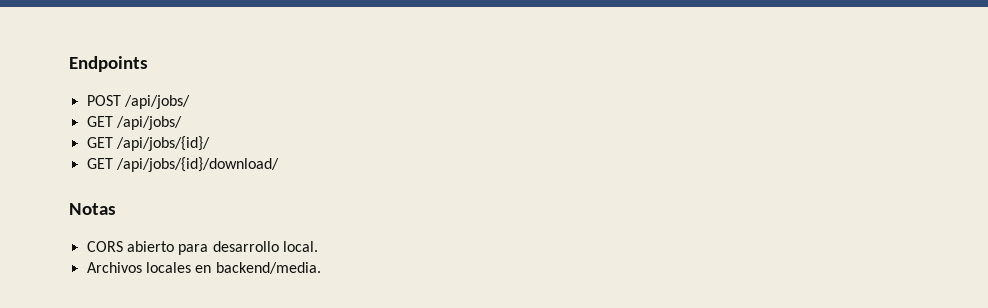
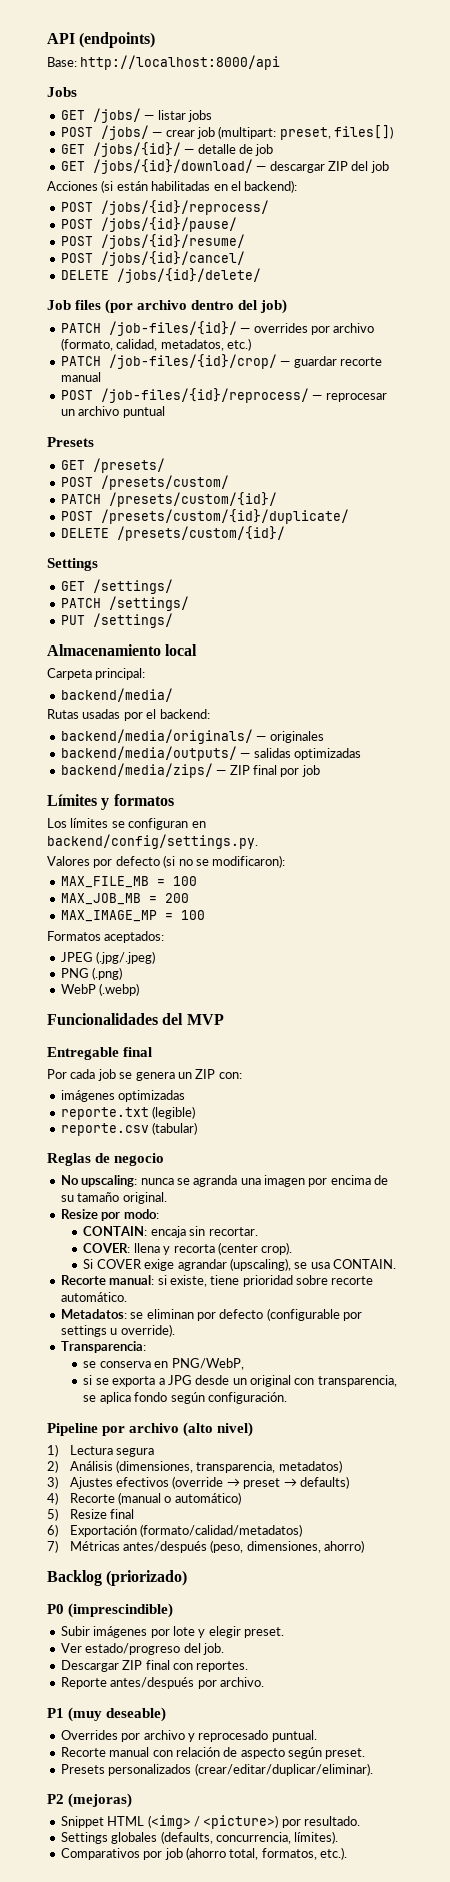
[69,56,148,72] [86,95,190,109] [86,116,182,130] [86,136,210,151] [86,157,279,172] [69,203,116,215] [86,241,318,255] [86,262,321,274] Endpoints // POST /api/jobs/ // GET /api/jobs/ // GET /api/jobs/{id}/ // GET /api/jobs/{id}/download/ // Notas // CORS abierto para desarrollo local. // Archivos locales en backend/media. -> [47,32,156,48] [47,55,281,70] [47,87,77,97] [60,108,212,123] [60,125,393,140] [60,142,274,157] [60,159,389,174] [47,180,298,193] [60,200,269,215] [60,217,237,232] [60,234,245,249] [60,251,245,266] [60,268,261,283] [47,299,288,314] [60,321,375,336] [60,338,251,351] [60,354,382,369] [60,372,101,382] [60,388,387,403] [60,406,165,418] [47,437,94,447] [60,458,165,473] [60,475,229,490] [60,492,277,507] [60,509,349,524] [60,526,285,541] [47,558,98,571] [60,579,173,594] [60,596,189,611] [60,613,173,628] [47,644,198,656] [47,668,146,680] [60,688,173,702] [47,709,210,721] [60,729,324,744] [60,746,361,761] [60,763,320,778] [47,794,174,810] [47,818,206,830] [47,834,258,849] [47,855,286,868] [60,876,197,888] [60,893,189,905] [60,910,205,922] [47,931,165,943] [60,951,156,964] [60,967,123,980] [60,983,140,996] [47,1013,224,1025] [47,1047,153,1060] [47,1069,242,1081] [60,1090,186,1102] [60,1106,196,1120] [60,1122,198,1136] [47,1153,165,1166] [60,1175,389,1187] [60,1192,167,1204] [60,1209,159,1221] [83,1226,258,1238] [83,1242,293,1255] [83,1258,397,1271] [60,1275,374,1287] [60,1292,127,1302] [60,1308,362,1321] [60,1324,175,1337] [60,1341,146,1353] [83,1358,244,1370] [83,1375,397,1387] [83,1392,287,1404] [47,1422,254,1437] [47,1444,155,1457] [47,1460,342,1473] [47,1476,349,1489] [47,1492,241,1505] [47,1508,135,1521] [47,1524,303,1537] [47,1540,365,1553] [47,1570,188,1586] [47,1603,174,1618] [60,1626,284,1638] [60,1643,224,1655] [60,1660,249,1672] [60,1677,264,1689] [47,1707,167,1722] [60,1730,317,1742] [60,1747,366,1759] [60,1763,373,1776] [47,1793,133,1808] [60,1815,360,1829] [60,1831,339,1844] [60,1847,347,1860] API (endpoints) // Base: http://localhost:8000/api // Jobs // GET /jobs/ — listar jobs // POST /jobs/ — crear job (multipart: preset, files[]) // GET /jobs/{id}/ — detalle de job // GET /jobs/{id}/download/ — descargar ZIP del job // Acciones (si están habilitadas en el backend): // POST /jobs/{id}/reprocess/ // POST /jobs/{id}/pause/ // POST /jobs/{id}/resume/ // POST /jobs/{id}/cancel/ // DELETE /jobs/{id}/delete/ // Job files (por archivo dentro del job) // PATCH /job-files/{id}/ — overrides por archivo (formato, calidad, metadatos, etc.) // PATCH /job-files/{id}/crop/ — guardar recorte manual // POST /job-files/{id}/reprocess/ — reprocesar un archivo puntual // Presets // GET /presets/ // POST /presets/custom/ // PATCH /presets/custom/{id}/ // POST /presets/custom/{id}/duplicate/ // DELETE /presets/custom/{id}/ // Settings // GET /settings/ // PATCH /settings/ // PUT /settings/ // Almacenamiento local // Carpeta principal: // backend/media/ // Rutas usadas por el backend: // backend/media/originals/ — originales // backend/media/outputs/ — salidas optimizadas // backend/media/zips/ — ZIP final por job // Límites y formatos // Los límites se configuran en backend/config/settings.py. // Valores por defecto (si no se modificaron): // MAX_FILE_MB = 100 // MAX_JOB_MB = 200 // MAX_IMAGE_MP = 100 // Formatos aceptados: // JPEG (.jpg/.jpeg) // PNG (.png) // WebP (.webp) // Funcionalidades del MVP // Entregable final // Por cada job se genera un ZIP con: // imágenes optimizadas // reporte.txt (legible) // reporte.csv (tabular) // Reglas de negocio // No upscaling: nunca se agranda una imagen por encima de su tamaño original. // Resize por modo: // CONTAIN: encaja sin recortar. // COVER: llena y recorta (center crop). // Si COVER exige agrandar (upscaling), se usa CONTAIN. // Recorte manual: si existe, tiene prioridad sobre recorte automático. // Metadatos: se eliminan por defecto (configurable por settings u override). // Transparencia: // se conserva en PNG/WebP, // si se exporta a JPG desde un original con transparencia, se aplica fondo según configuración. // Pipeline por archivo (alto nivel) // 1) Lectura segura // 2) Análisis (dimensiones, transparencia, metadatos) // 3) Ajustes efectivos (override → preset → defaults) // 4) Recorte (manual o automático) // 5) Resize final // 6) Exportación (formato/calidad/metadatos) // 7) Métricas antes/después (peso, dimensiones, ahorro) // Backlog (priorizado) // P0 (imprescindible) // Subir imágenes por lote y elegir preset. // Ver estado/progreso del job. // Descargar ZIP final con reportes. // Reporte antes/después por archivo. // P1 (muy deseable) // Overrides por archivo y reprocesado puntual. // Recorte manual con relación de aspecto según preset. // Presets personalizados (crear/editar/duplicar/eliminar). // P2 (mejoras) // Snippet HTML (<img> / <picture>) por resultado. // Settings globales (defaults, concurrencia, límites). // Comparativos por job (ahorro total, formatos, etc.).

